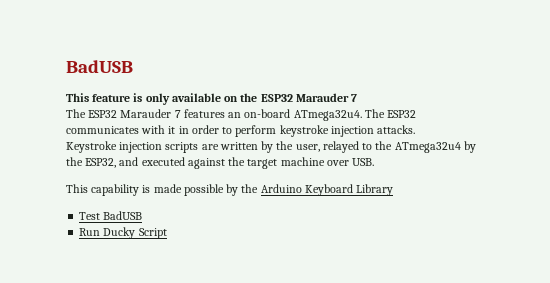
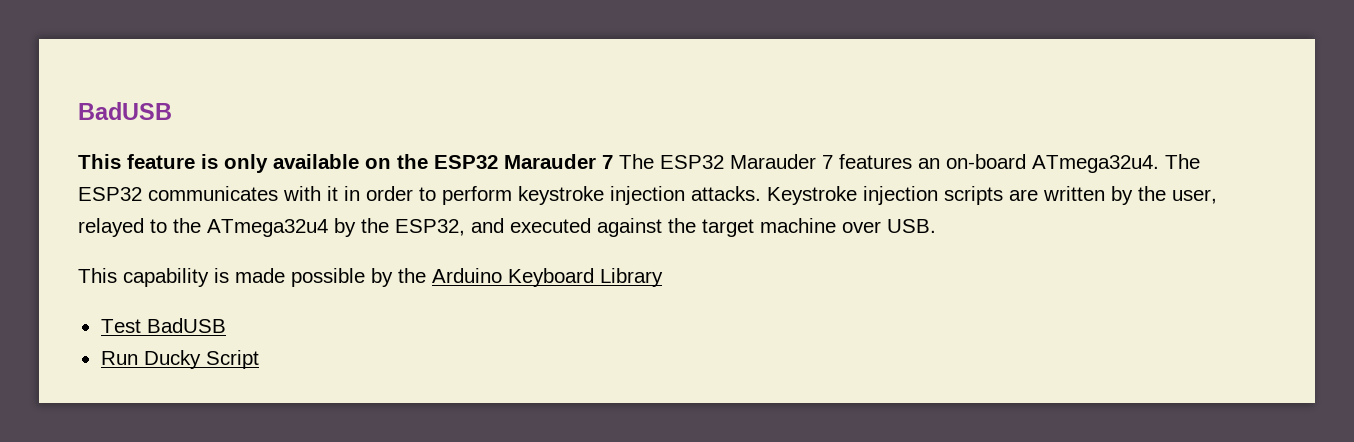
(358, 98) // -> (613, 162) none
(416, 129) // -> (761, 193) none

